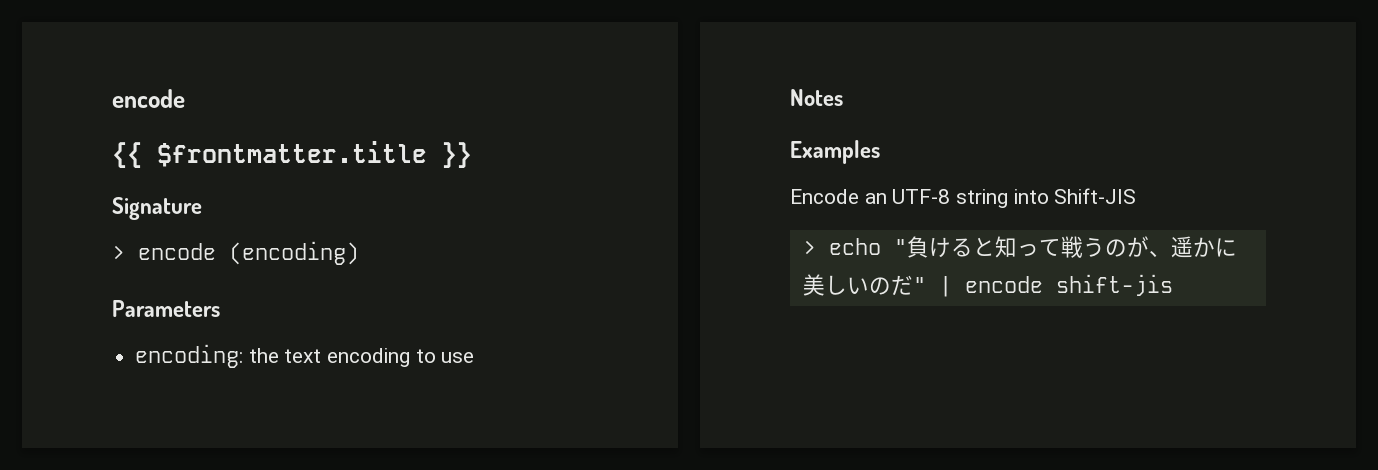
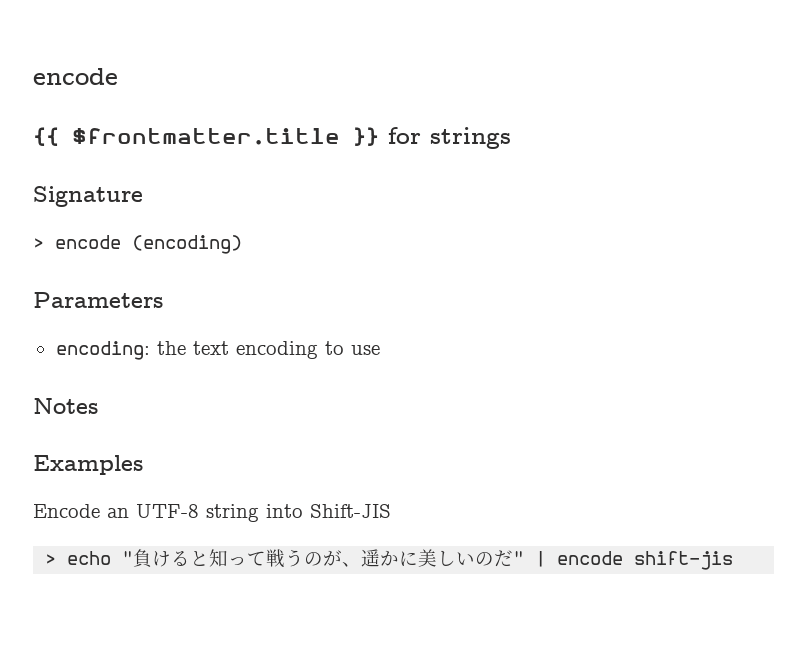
(472, 155) none -> [388,127,511,149] for strings

